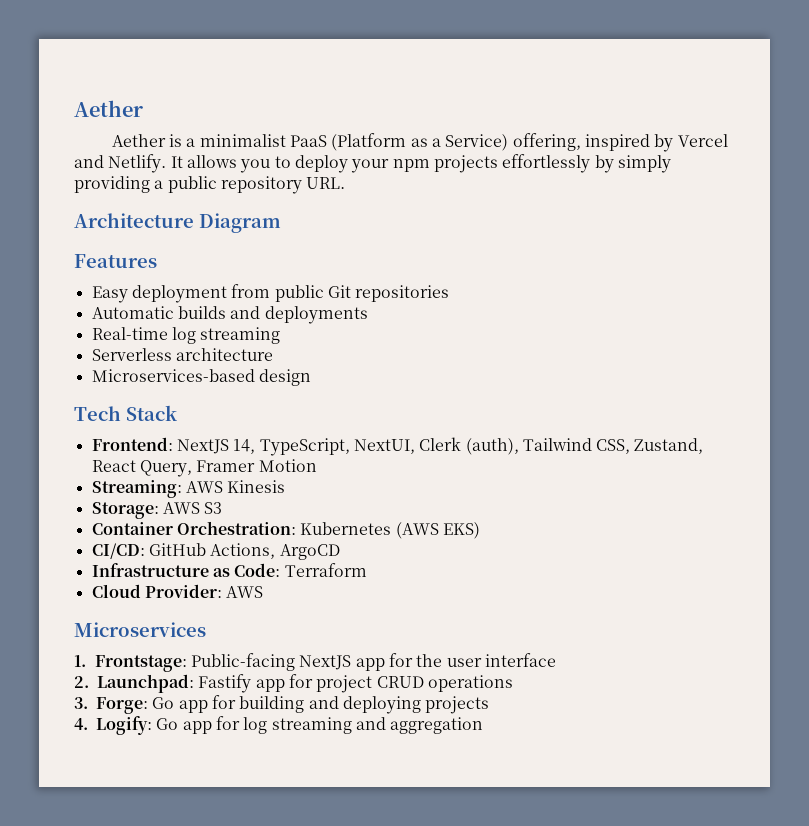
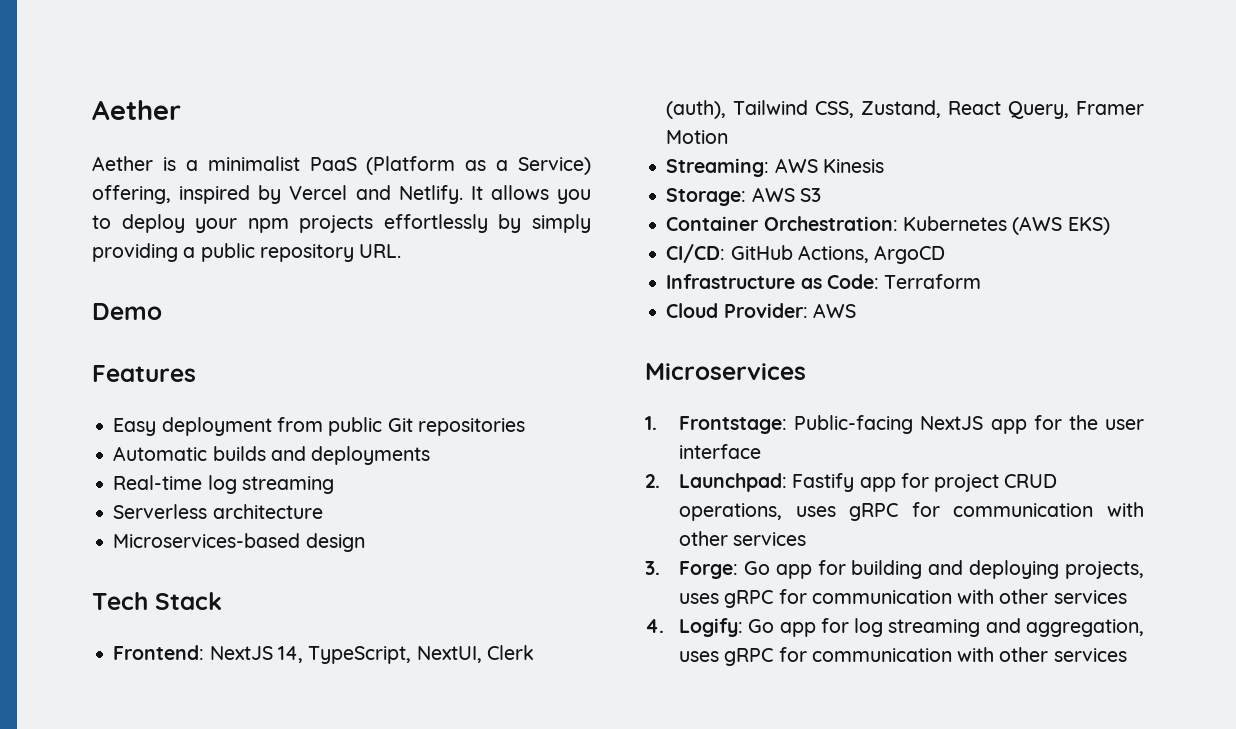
[74,213,281,233] Architecture Diagram -> [92,303,162,320] Demo
[427,675,513,692] operations -> [679,502,1144,521] [679,531,807,546] operations, uses gRPC for communication with other services
[425,696,490,714] projects -> [1065,561,1144,579] [679,589,1127,608] projects, uses gRPC for communication with other services
[390,717,484,734] aggregation -> [1026,619,1144,637] [679,647,1127,666] aggregation, uses gRPC for communication with other services

